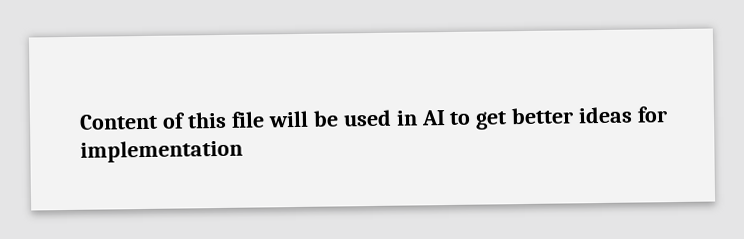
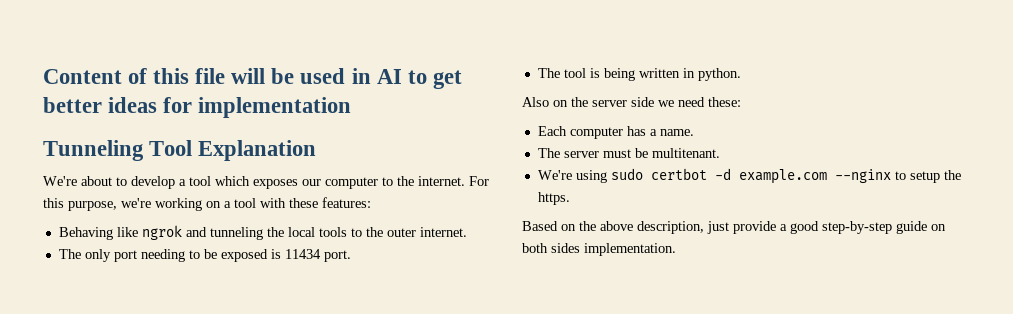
(243, 151) none -> [43,140,317,161] [43,176,489,189] [43,197,371,211] [58,225,467,240] [58,249,351,262] [537,68,741,81] [522,97,741,107] [537,126,694,139] [537,148,720,158] [537,168,961,184] [537,192,570,205] [522,221,946,234] [522,243,676,256] // Tunneling Tool Explanation // We're about to develop a tool which exposes our computer to the internet. For this purpose, we're working on a tool with these features: // Behaving like ngrok and tunneling the local tools to the outer internet. // The only port needing to be exposed is 11434 port. // The tool is being written in python. // Also on the server side we need these: // Each computer has a name. // The server must be multitenant. // We're using sudo certbot -d example.com --nginx to setup the https. // Based on the above description, just provide a good step-by-step guide on both sides implementation.

